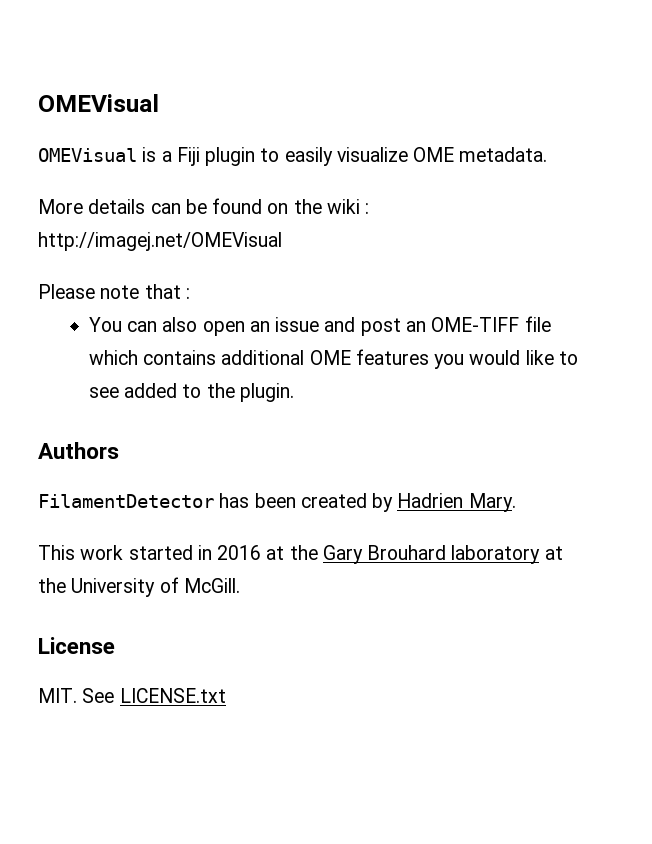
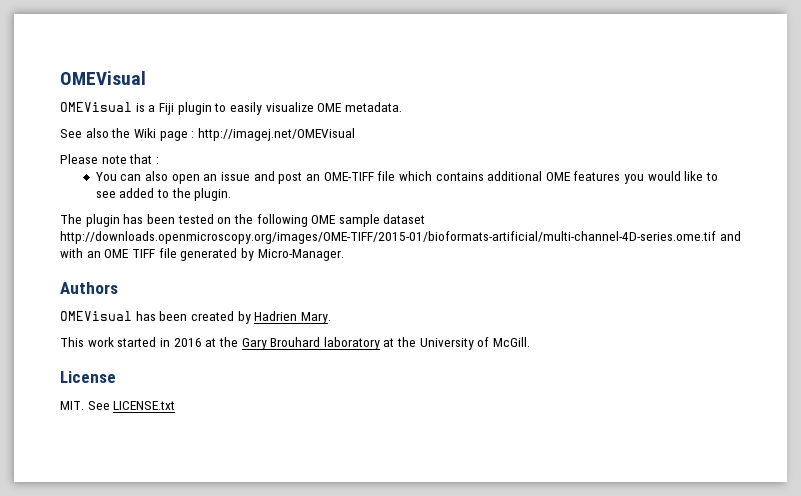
[38,198,360,214] More details can be found on the wiki -> [60,128,188,141] See also the Wiki page
(294, 392) none -> [60,214,426,227] [60,231,741,244] [60,248,344,261] // The plugin has been tested on the following OME sample dataset http://downloads.openmicroscopy.org/images/OME-TIFF/2015-01/bioformats-artificial/multi-channel-4D-series.ome.tif and with an OME TIFF file generated by Micro-Manager.
[38,494,214,508] FilamentDetector -> [60,311,132,321] OMEVisual

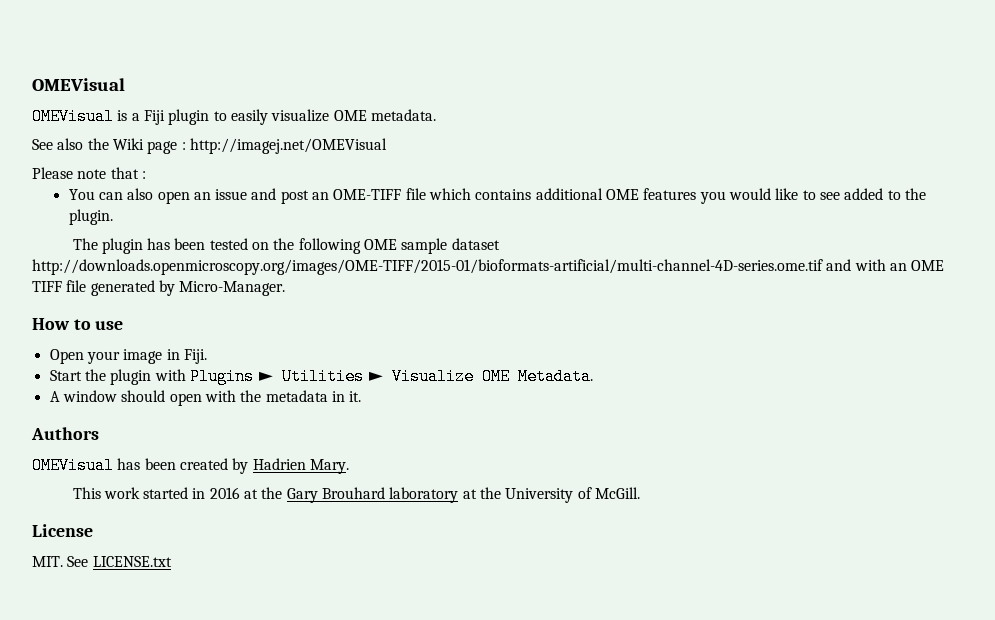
(344, 255) none -> [32,318,124,330] [49,349,207,364] [49,368,593,385] [49,390,362,406] // How to use // Open your image in Fiji. // Start the plugin with Plugins ► Utilities ► Visualize OME Metadata. // A window should open with the metadata in it.

